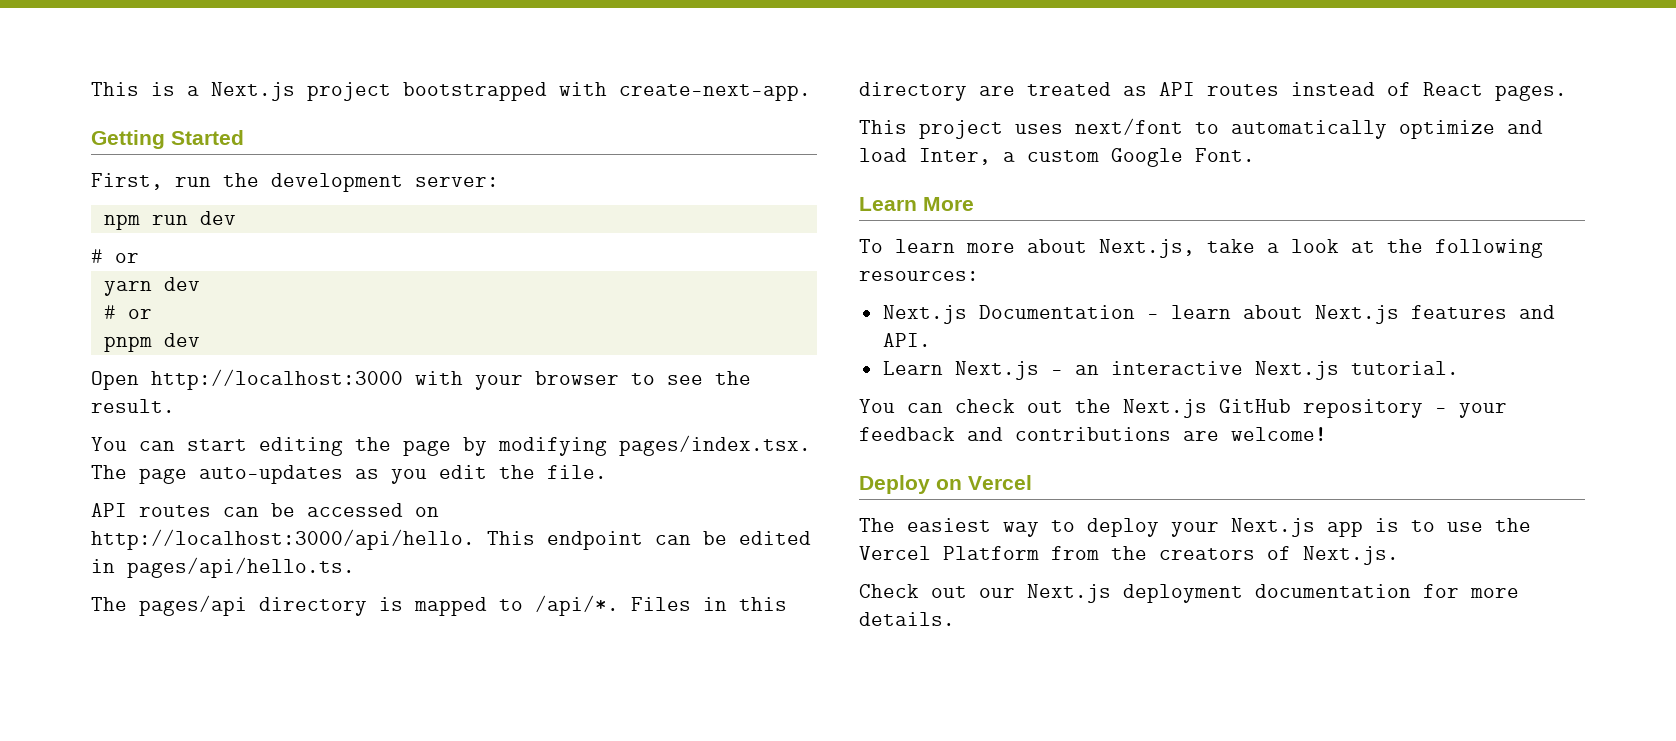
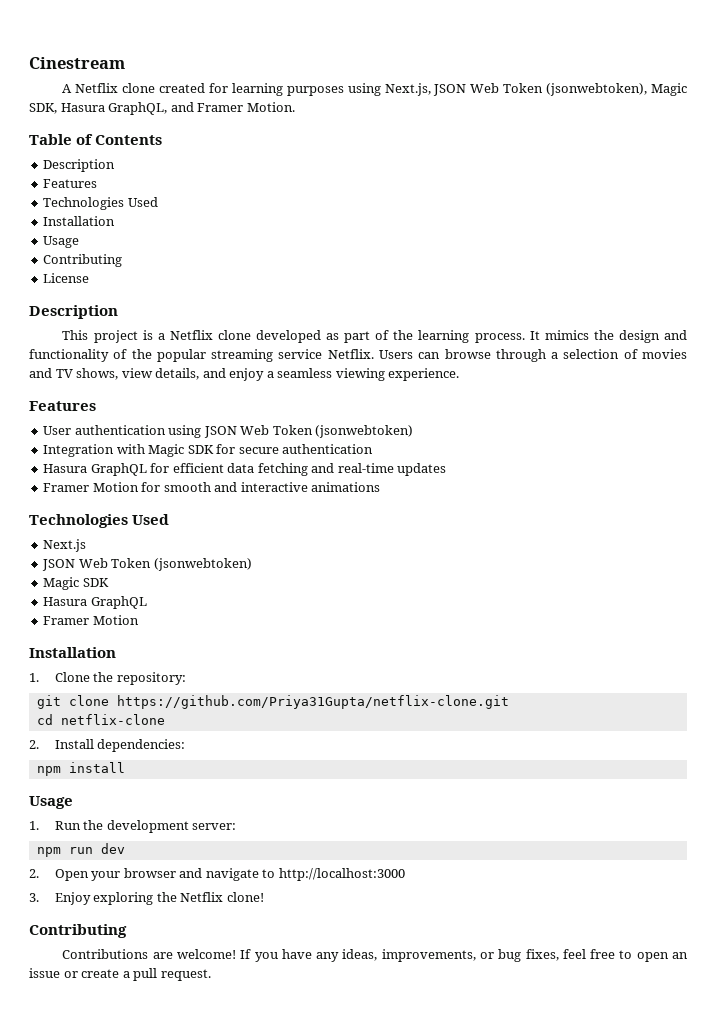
[91,82,811,101] [91,130,244,149] [91,173,211,190] This is a Next.js project bootstrapped with create-next-app. // Getting Started // First, run -> [29,57,125,69] [62,83,687,96] [29,102,295,115] [29,134,163,145] [43,159,116,172] [43,179,98,188] [43,197,158,210] [43,216,116,226] [43,236,80,248] [43,254,123,267] [43,273,90,283] [29,305,118,319] [62,330,687,343] [29,349,688,362] [29,368,460,381] [29,401,96,411] [43,425,414,438] [43,444,374,457] [43,463,447,476] [43,482,381,492] [29,514,170,528] [43,539,87,552] [42,558,252,571] [43,577,109,590] [43,596,147,609] [43,615,139,625] [29,647,116,658] [29,672,186,685] [36,695,509,709] [36,714,165,725] [29,739,186,752] [36,762,125,776] [29,796,73,809] [29,821,81,830] Cinestream // A Netflix clone created for learning purposes using Next.js, JSON Web Token (jsonwebtoken), Magic SDK, Hasura GraphQL, and Framer Motion. // Table of Contents // Description // Features // Technologies Used // Installation // Usage // Contributing // License // Description // This project is a Netflix clone developed as part of the learning process. It mimics the design and functionality of the popular streaming service Netflix. Users can browse through a selection of movies and TV shows, view details, and enjoy a seamless viewing experience. // Features // User authentication using JSON Web Token (jsonwebtoken) // Integration with Magic SDK for secure authentication // Hasura GraphQL for efficient data fetching and real-time updates // Framer Motion for smooth and interactive animations // Technologies Used // Next.js // JSON Web Token (jsonwebtoken) // Magic SDK // Hasura GraphQL // Framer Motion // Installation // 1. Clone the repository: // git clone https://github.com/Priya31Gupta/netflix-clone.git // cd netflix-clone // 2. Install dependencies: // npm install // Usage // 1. Run
[91,249,139,263] [103,277,200,296] [103,305,152,319] [103,333,200,352] [91,369,751,390] [91,399,175,413] [91,435,811,456] [91,465,607,484] [91,503,439,517] [91,529,811,550] [91,557,355,578] [91,595,787,616] [859,82,1567,101] [859,118,1543,139] [859,148,1255,167] [859,197,974,211] [859,239,1543,258] [859,271,979,281] [882,305,1555,324] [882,333,931,347] [882,361,1459,380] [859,399,1507,418] [859,427,1327,441] [859,475,1032,494] [859,518,1531,537] [859,546,1399,565] [859,584,1519,603] [859,612,955,626] # or // yarn dev // # or // pnpm dev // Open http://localhost:3000 with your browser to see the result. // You can start editing the page by modifying pages/index.tsx. The page auto-updates as you edit the file. // API routes can be accessed on http://localhost:3000/api/hello. This endpoint can be edited in pages/api/hello.ts. // The pages/api directory is mapped to /api/*. Files in this directory are treated as API routes instead of React pages. // This project uses next/font to automatically optimize and load Inter, a custom Google Font. // Learn More // To learn more about Next.js, take a look at the following resources: // Next.js Documentation - learn about Next.js features and API. // Learn Next.js - an interactive Next.js tutorial. // You can check out the Next.js GitHub repository - your feedback and contributions are welcome! // Deploy on Vercel // The easiest way to deploy your Next.js app is to use the Vercel Platform from the creators of Next.js. // Check out our Next.js deployment documentation for more details. -> [29,868,405,881] [29,892,264,905] [29,924,127,938] [62,949,688,962] [29,968,211,981] 2. Open your browser and navigate to http://localhost:3000 // 3. Enjoy exploring the Netflix clone! // Contributing // Contributions are welcome! If you have any ideas, improvements, or bug fixes, feel free to open an issue or create a pull request.

